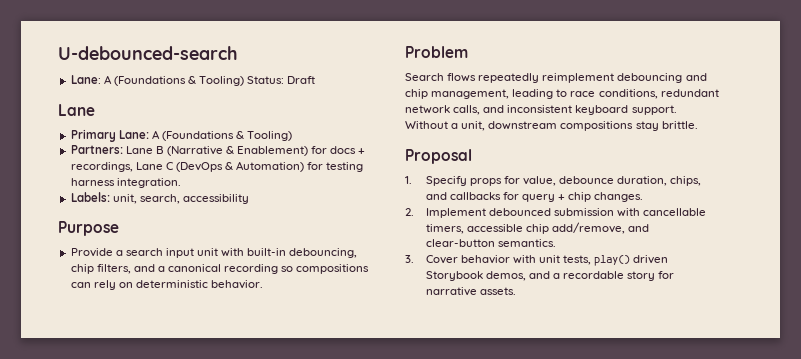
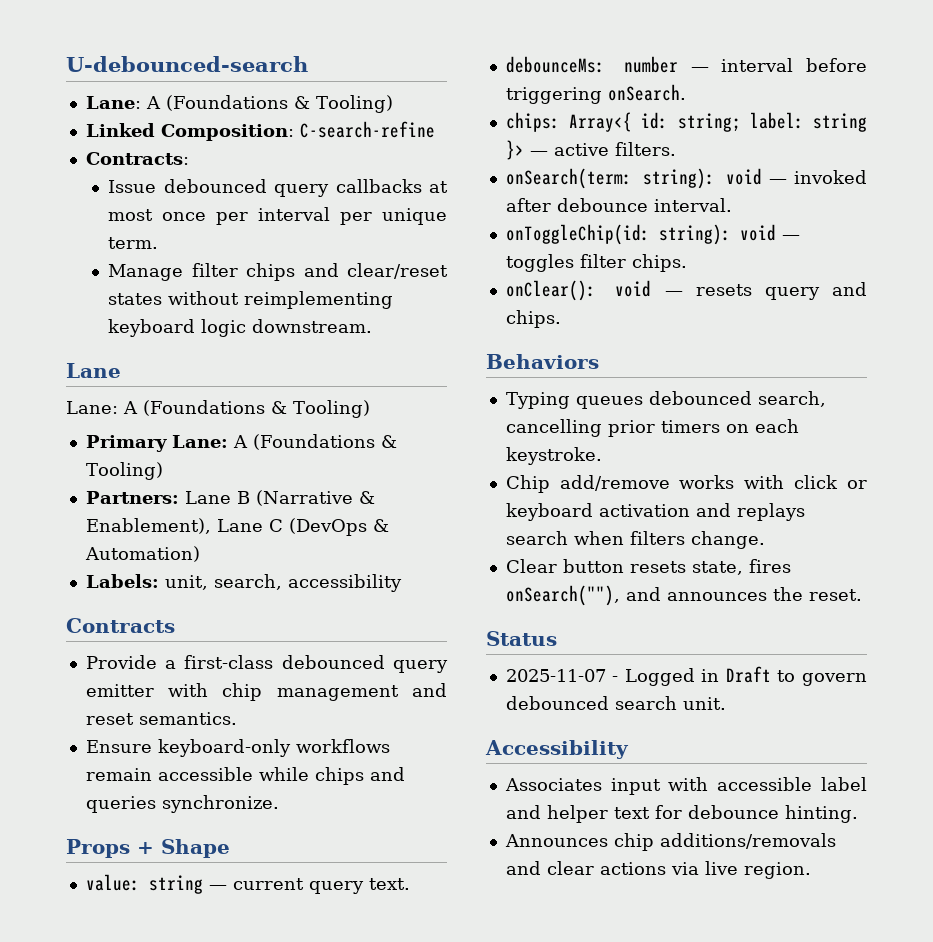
[247,76,316,84] [58,104,95,116] Status: Draft // Lane -> [85,121,435,141] [85,152,189,165] [108,179,448,197] [108,207,447,225] [108,237,159,249] [108,263,448,281] [108,291,394,309] [108,319,373,337] [66,363,121,378] [66,400,370,418] // Linked Composition: C-search-refine // Contracts: // Issue debounced query callbacks at most once per interval per unique term. // Manage filter chips and clear/reset states without reimplementing keyboard logic downstream. // Lane // Lane: A (Foundations & Tooling)
[237,146,366,156] [70,162,133,172] Enablement) for docs + recordings, -> [85,518,211,534] Enablement),
[307,162,364,172] [70,178,181,188] for testing harness integration. -> (200, 554) none
[58,221,119,236] Purpose -> [66,618,175,633] Contracts
[125,248,358,258] [70,264,370,274] [70,280,264,290] [405,46,468,58] [405,73,707,83] [405,89,719,99] [405,105,677,115] [405,121,698,131] [405,149,472,164] [405,176,702,186] [425,192,644,202] [405,208,707,218] [425,222,650,234] [425,239,556,247] [405,255,669,266] [425,271,675,281] [425,287,516,296] search input unit with built-in debouncing, chip filters, and a canonical recording so compositions can rely on deterministic behavior. // Problem // Search flows repeatedly reimplement debouncing and chip management, leading to race conditions, redundant network calls, and inconsistent keyboard support. Without a unit, downstream compositions stay brittle. // Proposal // 1. Specify props for value, debounce duration, chips, and callbacks for query + chip changes. // 2. Implement debounced submission with cancellable timers, accessible chip add/remove, and clear-button semantics. // 3. Cover behavior with unit tests, play() driven Storybook demos, and a recordable story for narrative assets. -> [184,655,448,673] [85,683,447,701] [85,712,237,725] [85,739,390,757] [85,767,405,785] [85,795,279,813] [66,839,230,858] [85,874,410,894] [505,56,867,73] [505,84,686,104] [505,112,867,132] [505,140,676,160] [505,168,867,189] [505,198,732,212] [505,224,800,245] [505,254,687,272] [505,280,867,301] [505,310,561,328] [486,354,599,369] [505,391,826,409] [505,419,799,437] [505,447,602,465] [505,475,867,493] [505,503,805,521] [505,531,765,549] [505,559,791,575] [505,585,862,606] [486,631,557,646] [505,666,867,686] [505,696,726,710] [485,740,629,759] [504,777,867,795] [505,805,858,823] [504,833,836,851] [505,861,811,879] first-class debounced query emitter with chip management and reset semantics. // Ensure keyboard-only workflows remain accessible while chips and queries synchronize. // Props + Shape // value: string — current query text. // debounceMs: number — interval before triggering onSearch. // chips: Array<{ id: string; label: string }> — active filters. // onSearch(term: string): void — invoked after debounce interval. // onToggleChip(id: string): void — toggles filter chips. // onClear(): void — resets query and chips. // Behaviors // Typing queues debounced search, cancelling prior timers on each keystroke. // Chip add/remove works with click or keyboard activation and replays search when filters change. // Clear button resets state, fires onSearch(""), and announces the reset. // Status // 2025-11-07 - Logged in Draft to govern debounced search unit. // Accessibility // Associates input with accessible label and helper text for debounce hinting. // Announces chip additions/removals and clear actions via live region.

